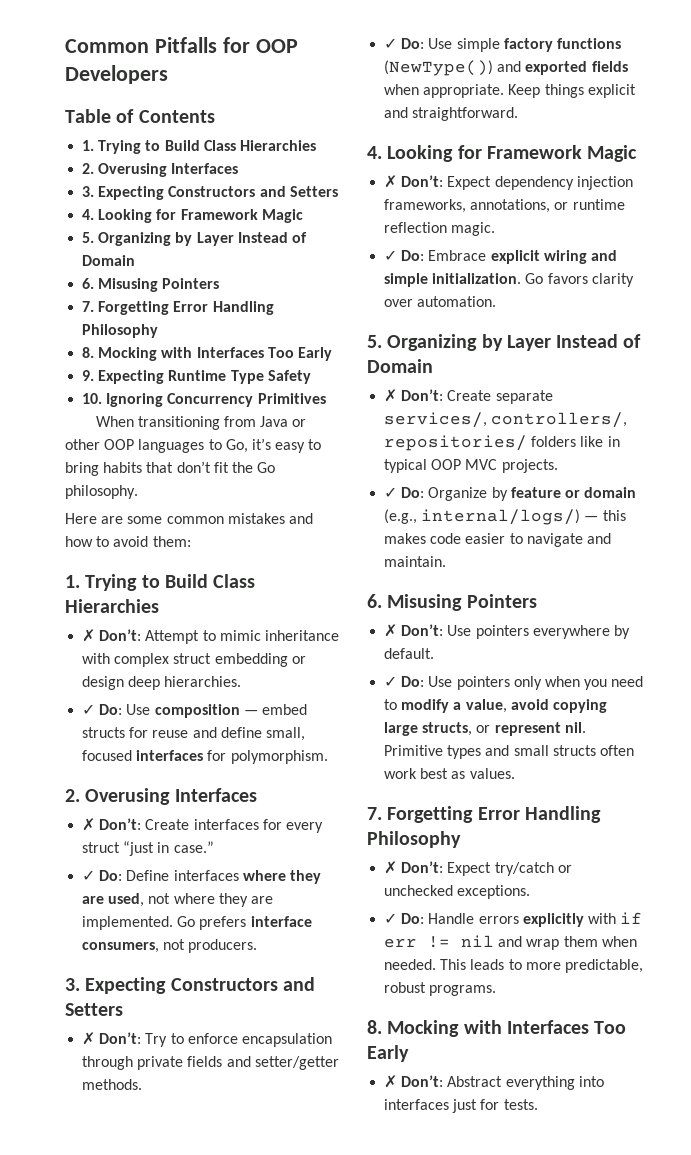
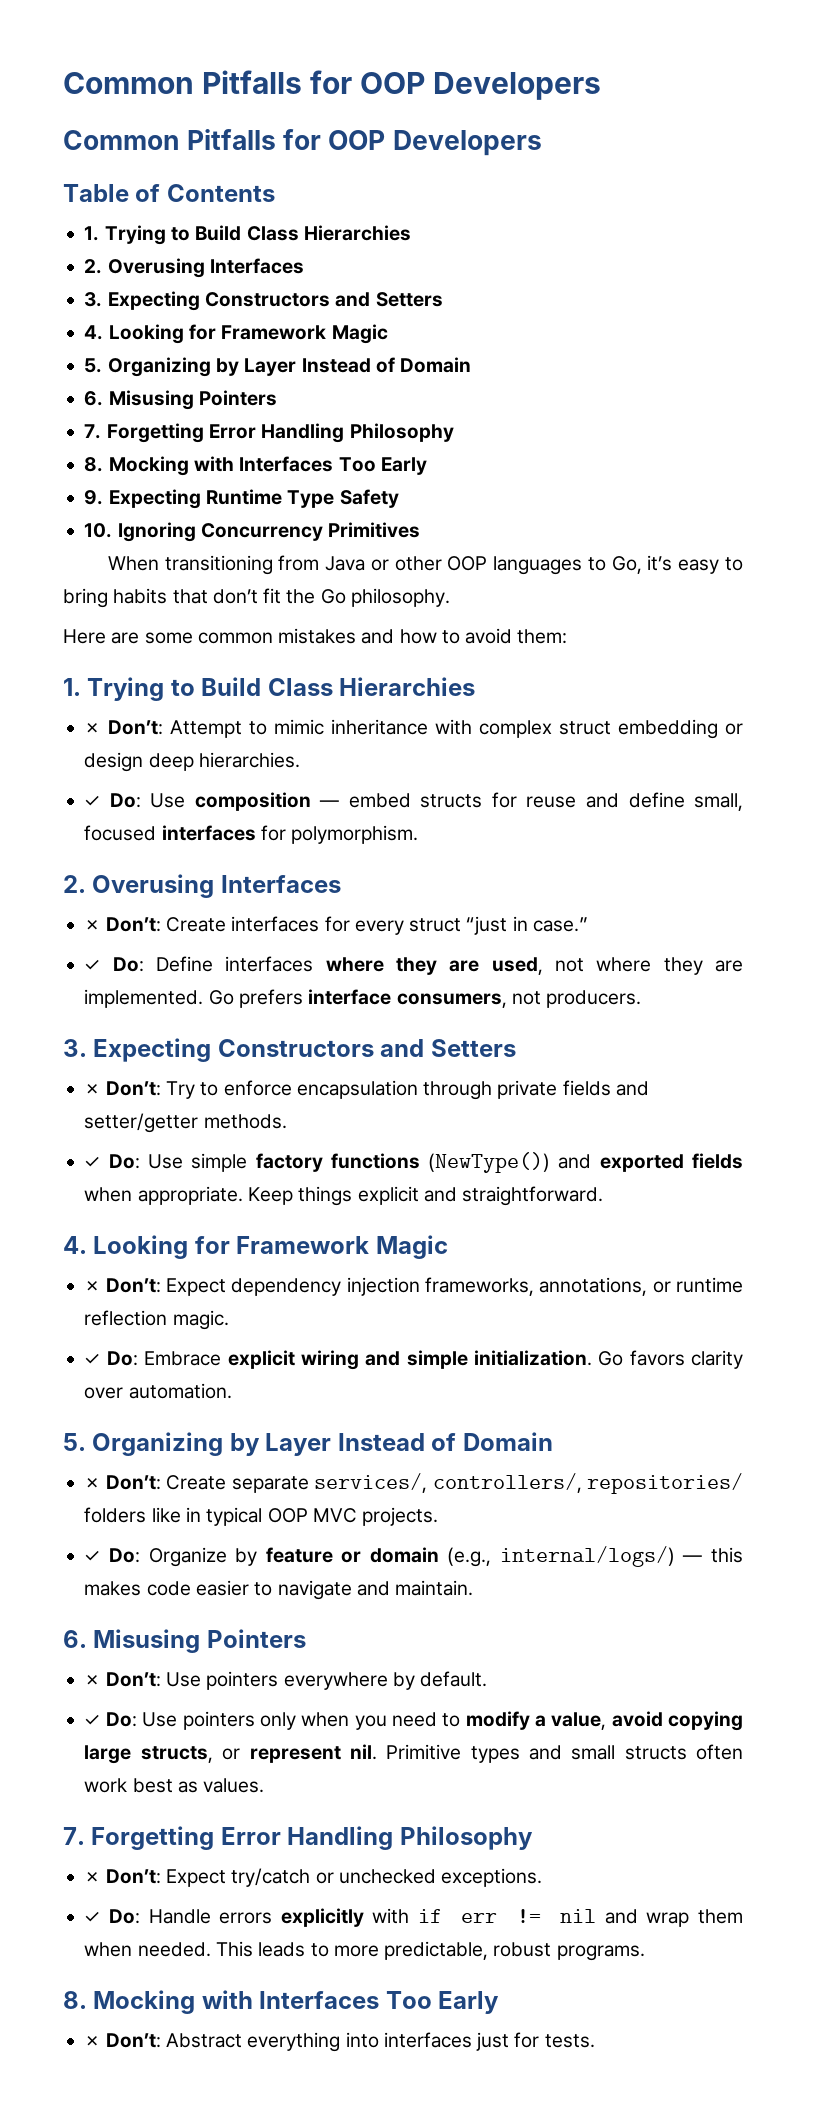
[65,37,298,53] [65,65,168,84] Common Pitfalls for OOP Developers -> [63,70,602,100] [63,129,542,156] Common Pitfalls for OOP Developers // Common Pitfalls for OOP Developers

